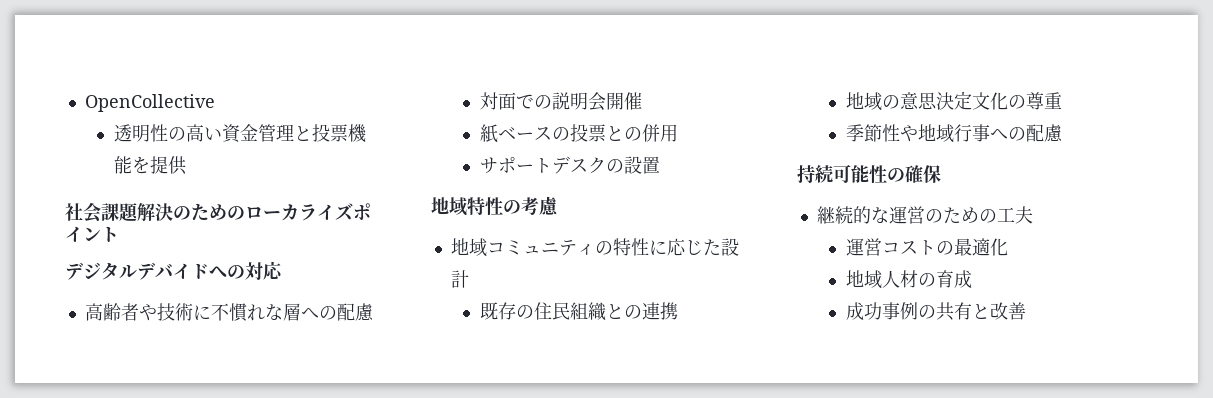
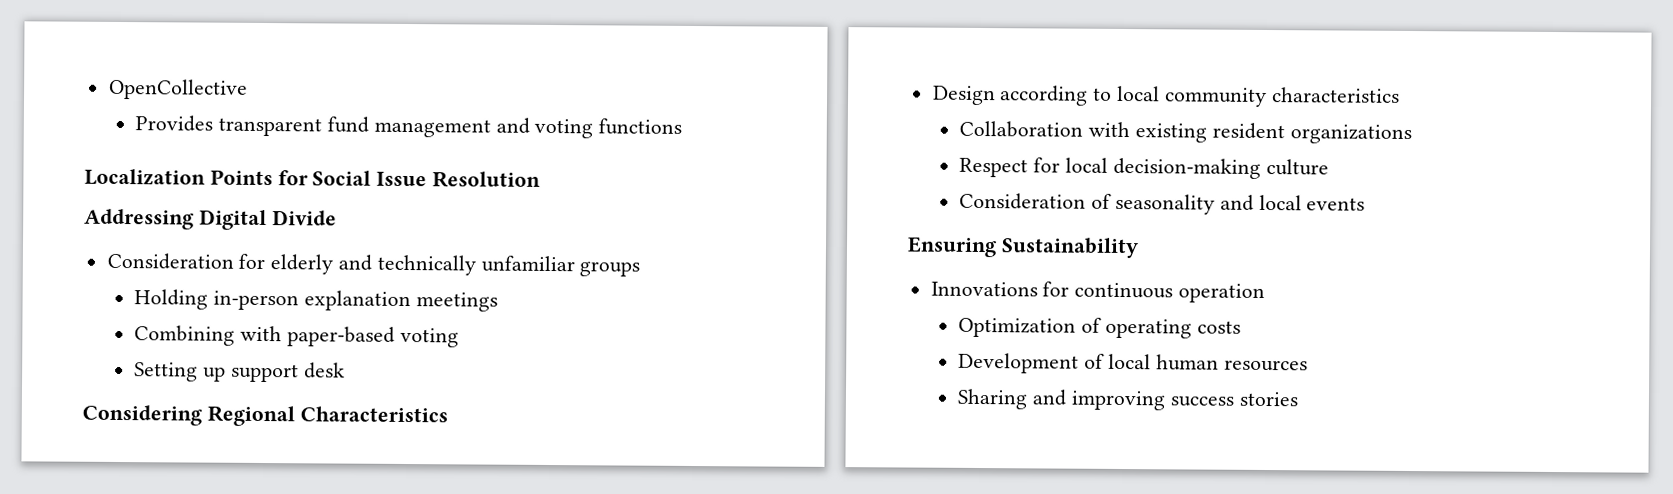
[113,124,367,143] [113,156,187,175] [65,202,371,223] [65,226,119,242] [65,261,283,280] [84,303,374,322] [479,92,642,111] [479,124,678,143] [479,156,660,174] [431,196,558,216] [450,238,739,257] [450,270,469,288] [479,302,678,321] [845,91,1062,111] [845,124,1063,143] [797,164,941,184] [816,206,1033,224] [845,238,1008,256] [845,270,972,289] [845,302,1026,321] 透明性の高い資金管理と投票機能を提供 // 社会課題解決のためのローカライズポイント // デジタルデバイドへの対応 // 高齢者や技術に不慣れな層への配慮 // 対面での説明会開催 // 紙ベースの投票との併用 // サポートデスクの設置 // 地域特性の考慮 // 地域コミュニティの特性に応じた設計 // 既存の住民組織との連携 // 地域の意思決定文化の尊重 // 季節性や地域行事への配慮 // 持続可能性の確保 // 継続的な運営のための工夫 // 運営コストの最適化 // 地域人材の育成 // 成功事例の共有と改善 -> [135,115,683,139] [84,168,542,188] [84,208,337,231] [106,252,641,277] [134,289,498,312] [134,325,459,348] [134,362,345,383] [82,404,448,427] [931,85,1400,107] [959,120,1412,145] [959,157,1329,179] [959,192,1366,215] [907,236,1139,259] [930,281,1266,303] [958,317,1241,339] [958,352,1308,374] [957,388,1298,411] Provides transparent fund management and voting functions // Localization Points for Social Issue Resolution // Addressing Digital Divide // Consideration for elderly and technically unfamiliar groups // Holding in-person explanation meetings // Combining with paper-based voting // Setting up support desk // Considering Regional Characteristics // Design according to local community characteristics // Collaboration with existing resident organizations // Respect for local decision-making culture // Consideration of seasonality and local events // Ensuring Sustainability // Innovations for continuous operation // Optimization of operating costs // Development of local human resources // Sharing and improving success stories

